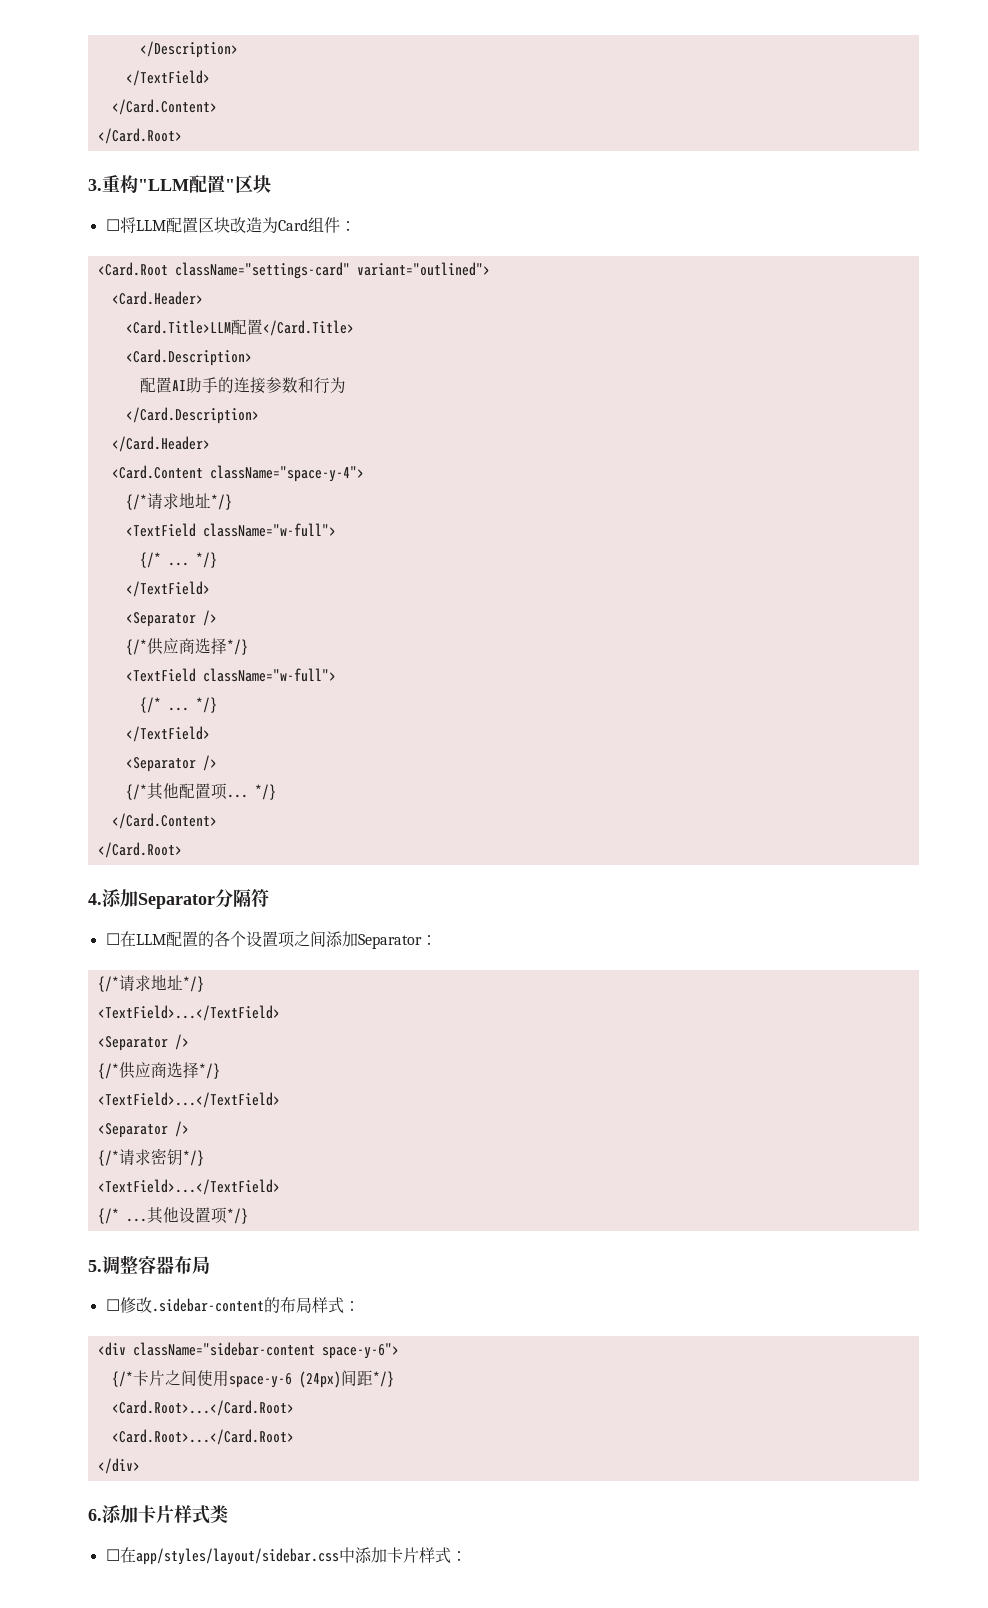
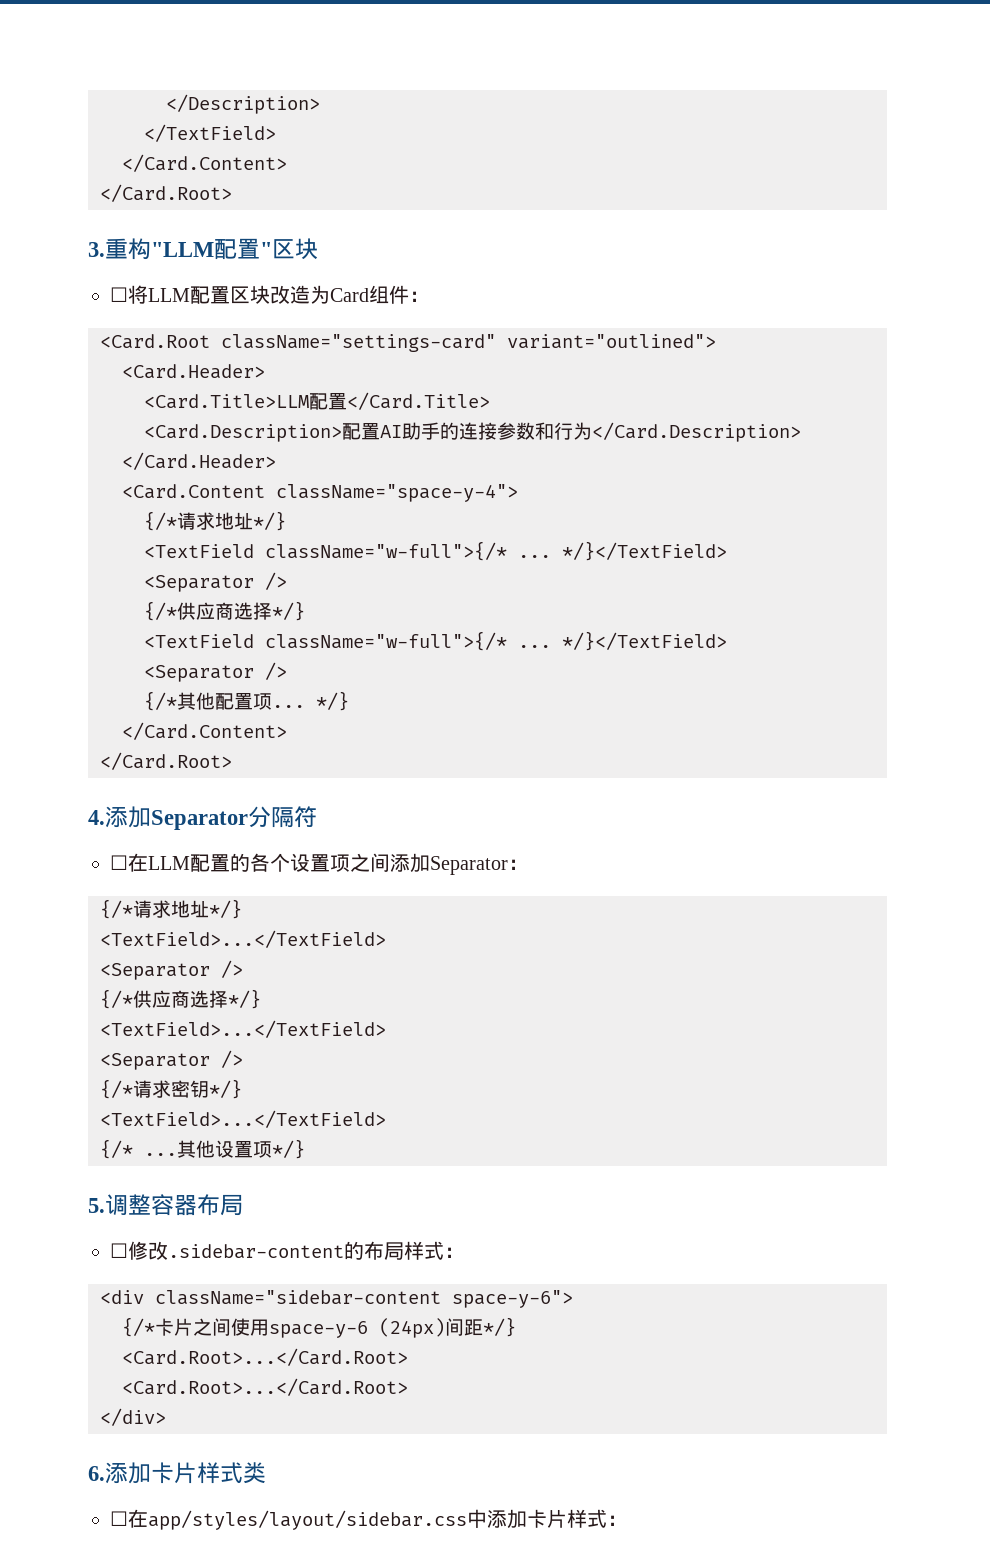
(252, 357) // -> (342, 433) none
(346, 385) // -> (592, 431) none
[202,523,336,537] [139,552,217,568] [125,581,210,597] className="w-full"> // {/* ... */} // </TextField> -> [265,541,727,561] className="w-full">{/* ... */}</TextField>
[202,668,336,682] [139,697,217,713] [125,726,210,742] className="w-full"> // {/* ... */} // </TextField> -> [265,631,727,651] className="w-full">{/* ... */}</TextField>

